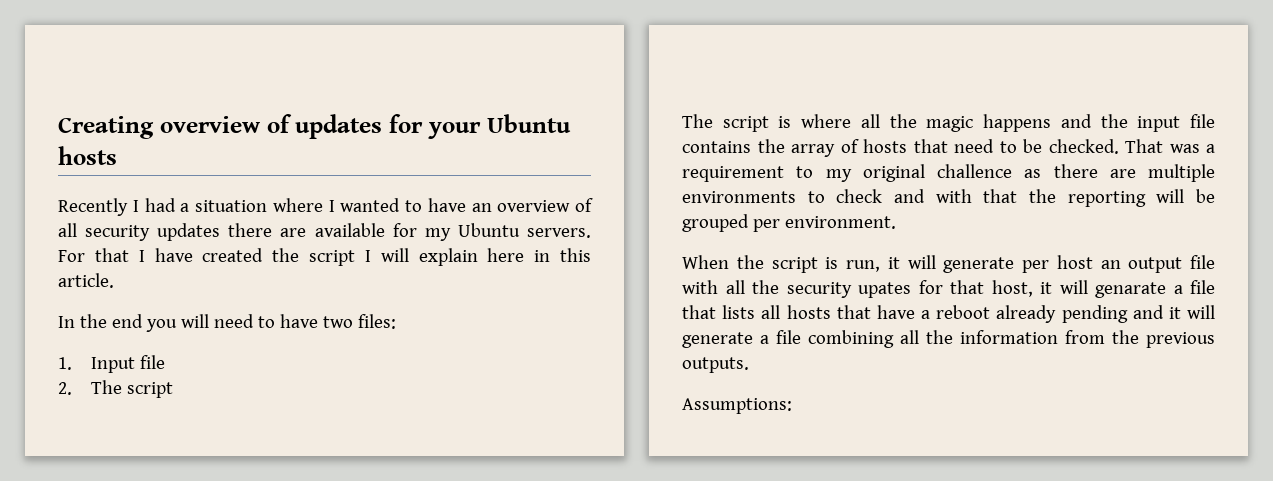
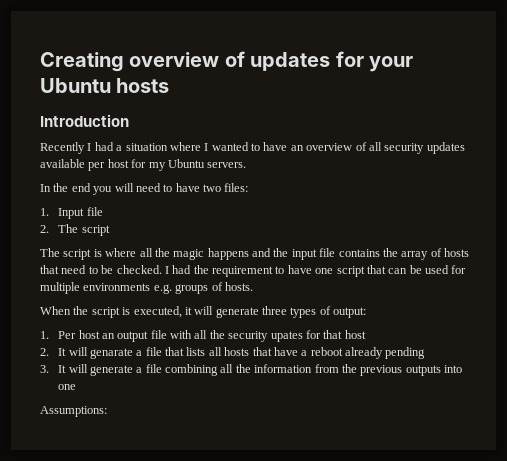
(117, 155) none -> [40,114,129,127] // Introduction
[228,223,385,237] there are available -> [40,159,129,171] available per host
[58,248,591,266] [58,273,114,288] For that I have created the script I will explain here in this article. -> (247, 165) none
[1125,139,1215,153] [682,164,1215,182] [682,189,1215,207] [682,214,896,232] That was a requirement to my original challence as there are multiple environments to check and with that the reporting will be grouped per environment. -> [164,265,467,277] [40,282,253,294] I had the requirement to have one script that can be used for multiple environments e.g. groups of hosts.
[846,255,1049,273] run, it will generate per -> [133,306,367,318] [40,331,77,339] executed, it will generate three types of output: // 1. Per
[991,280,1052,297] host, it -> [344,330,366,339] [40,348,67,356] host // 2. It
[1132,305,1181,319] and it -> [40,365,67,373] // 3. It
[682,357,749,373] outputs. -> [405,365,463,376] [58,384,77,390] outputs into one

